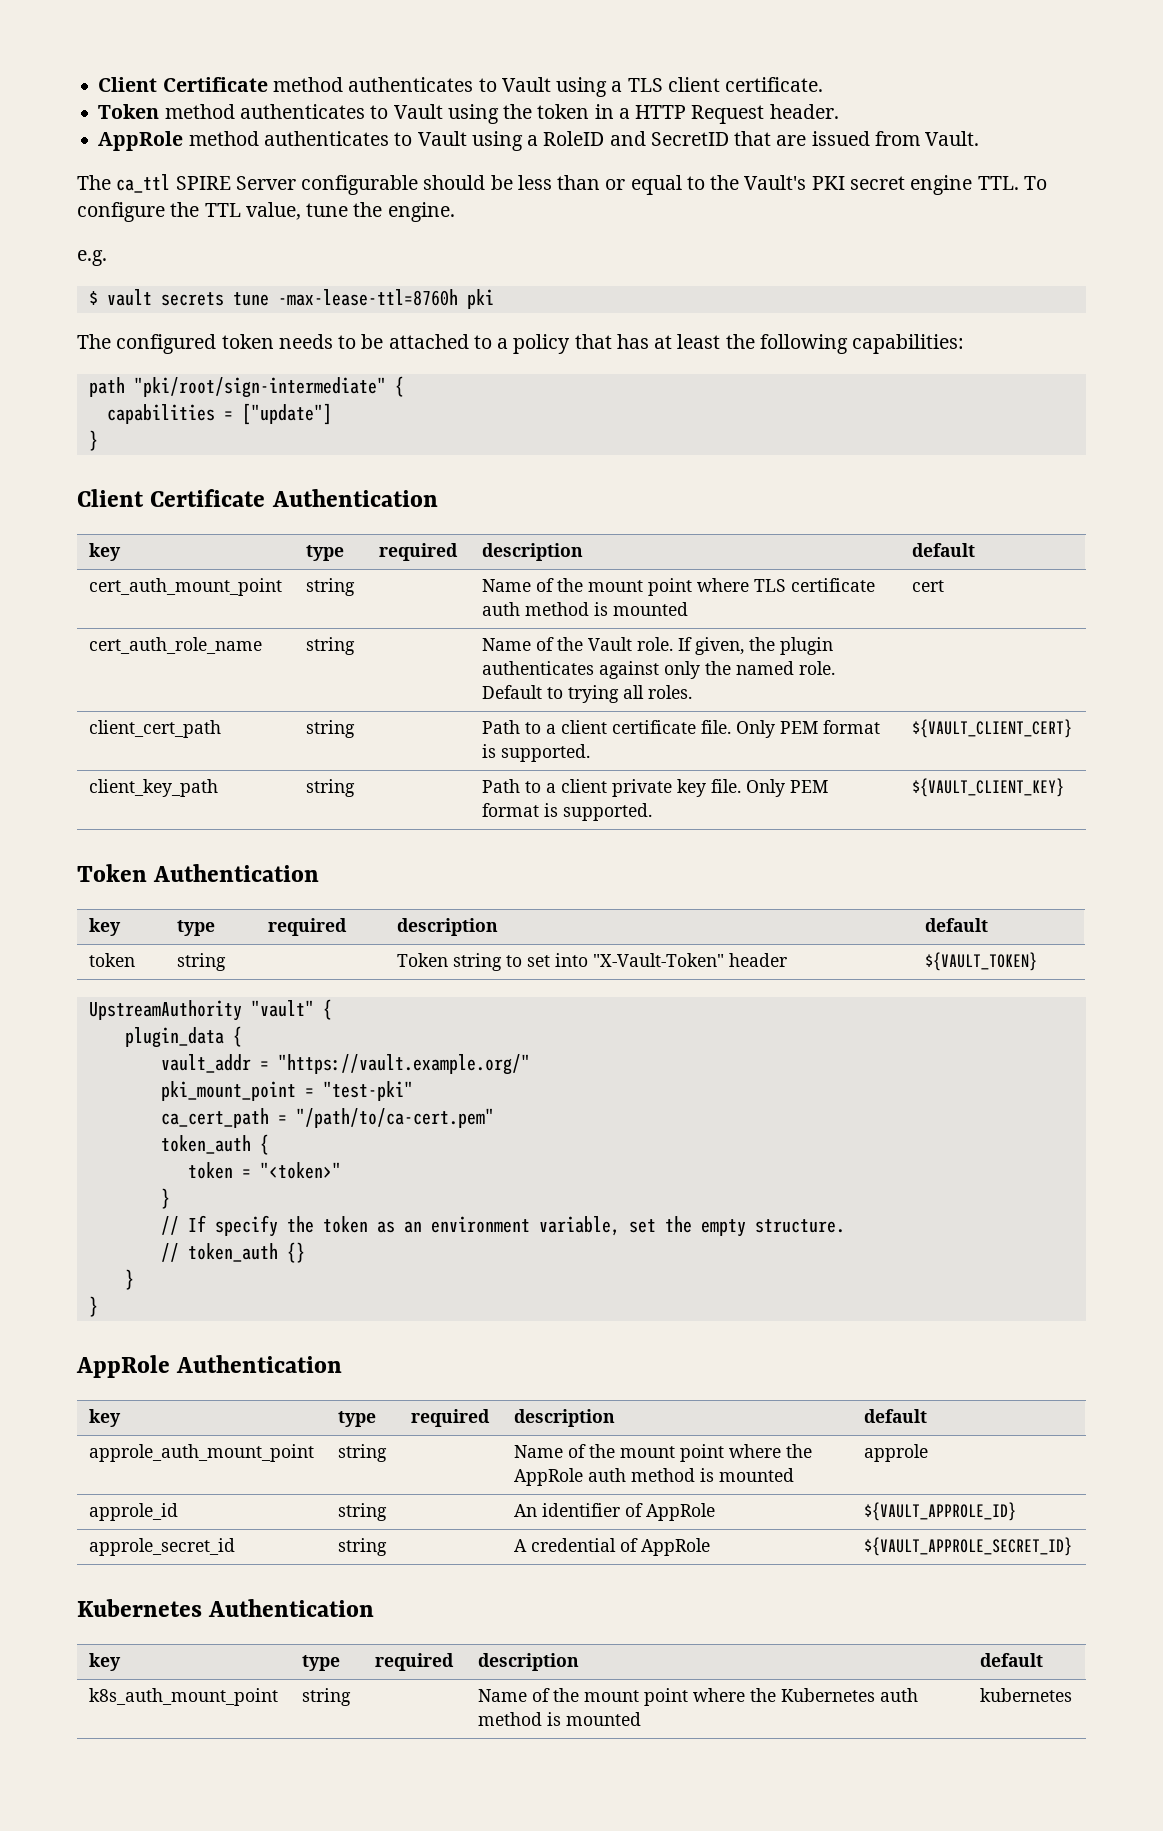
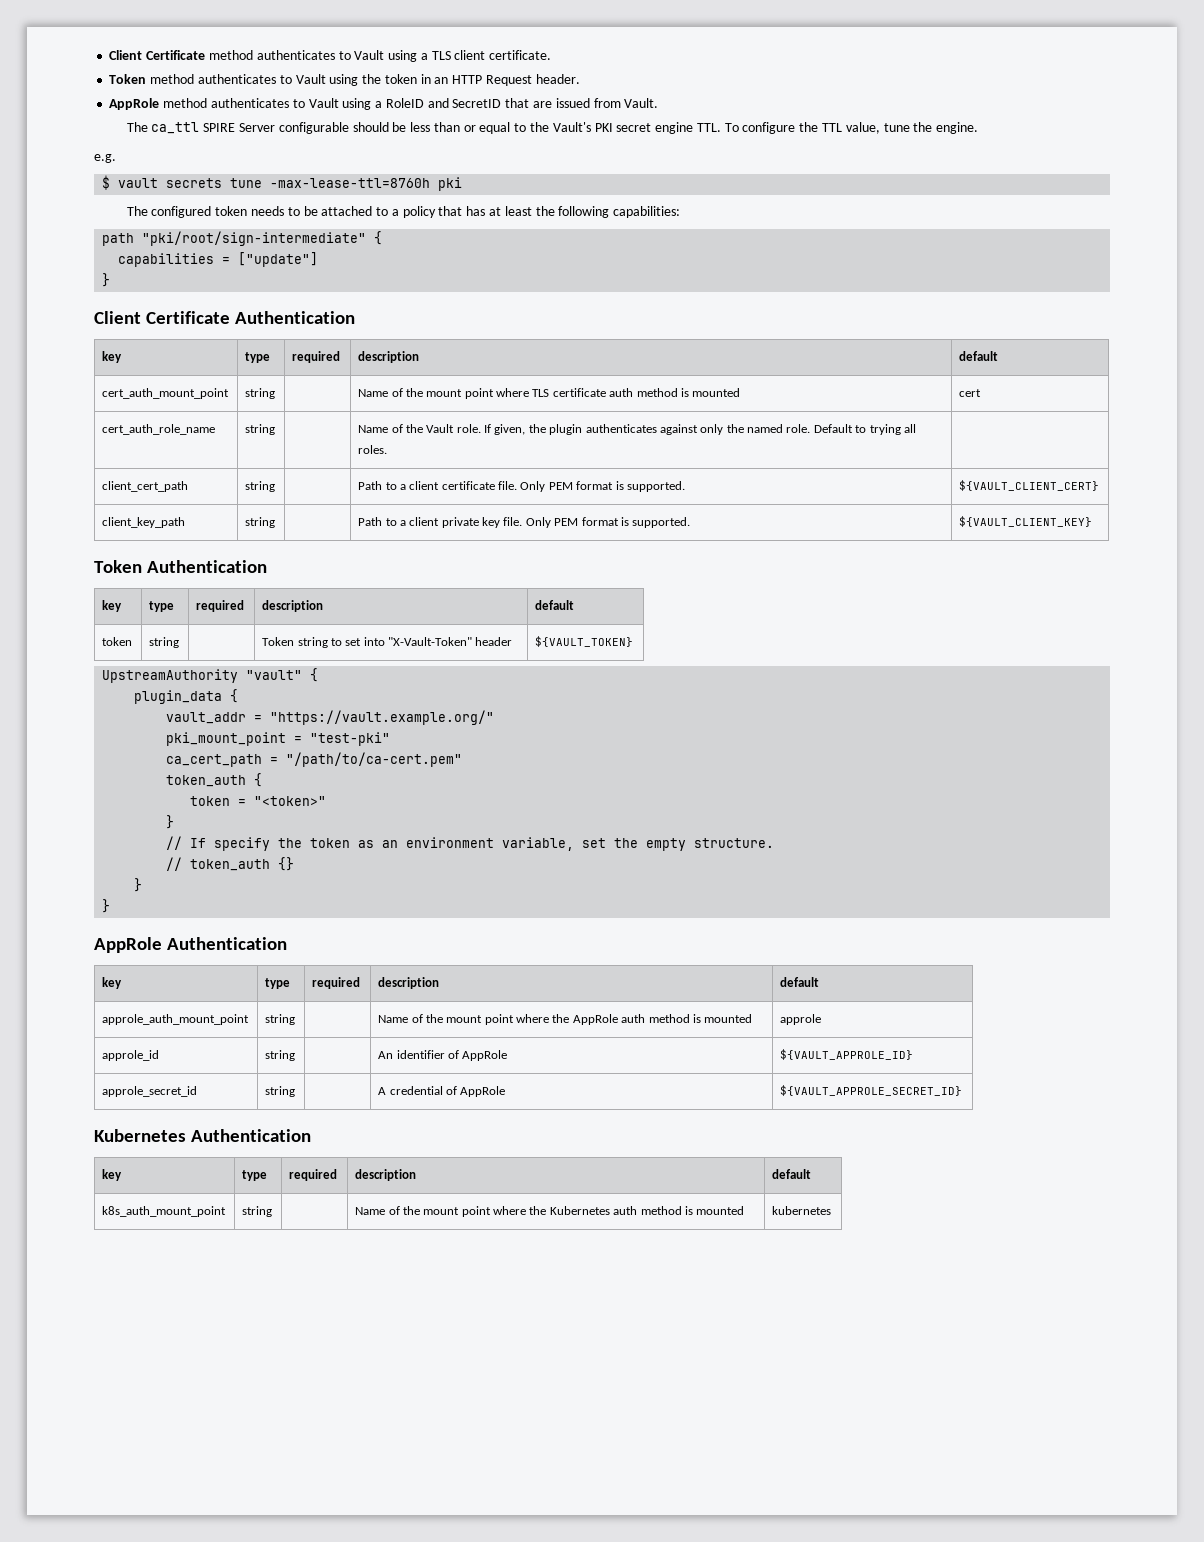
[618,108,630,119] a -> [434,77,449,84] an

